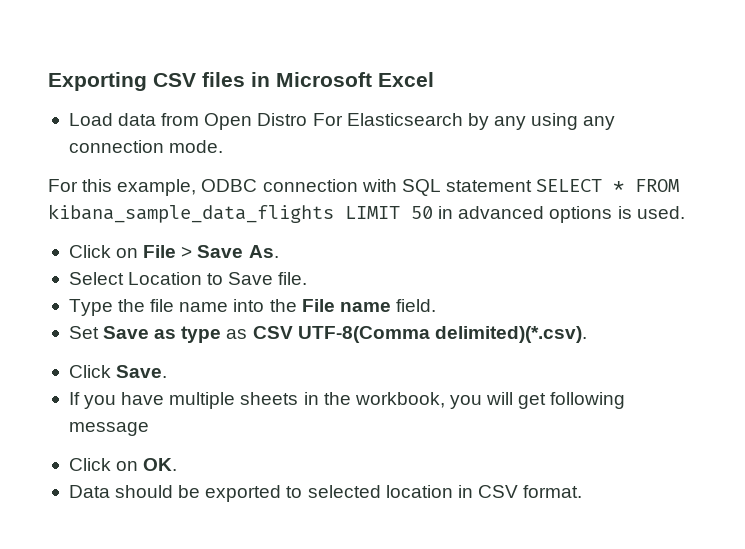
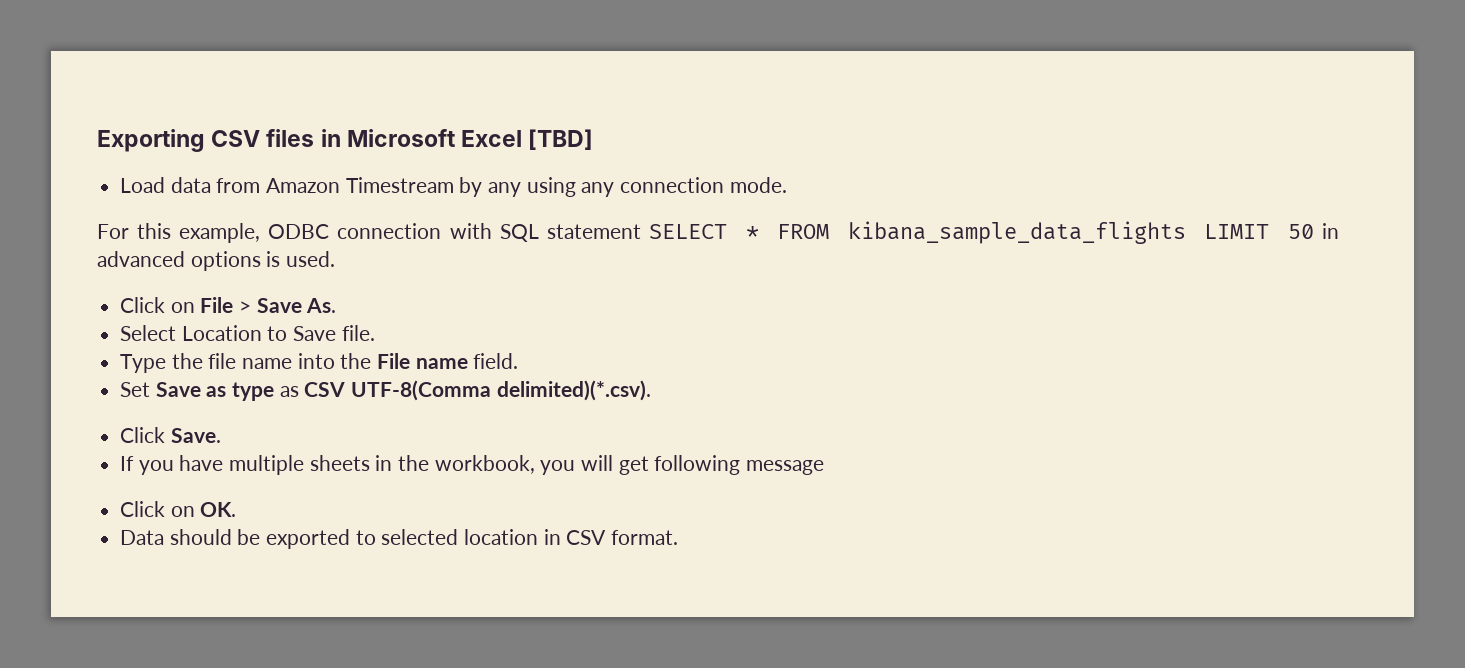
(434, 79) none -> [528,129,594,150] [TBD]
[204,113,463,130] Open Distro For Elasticsearch -> [266,177,454,193] Amazon Timestream

